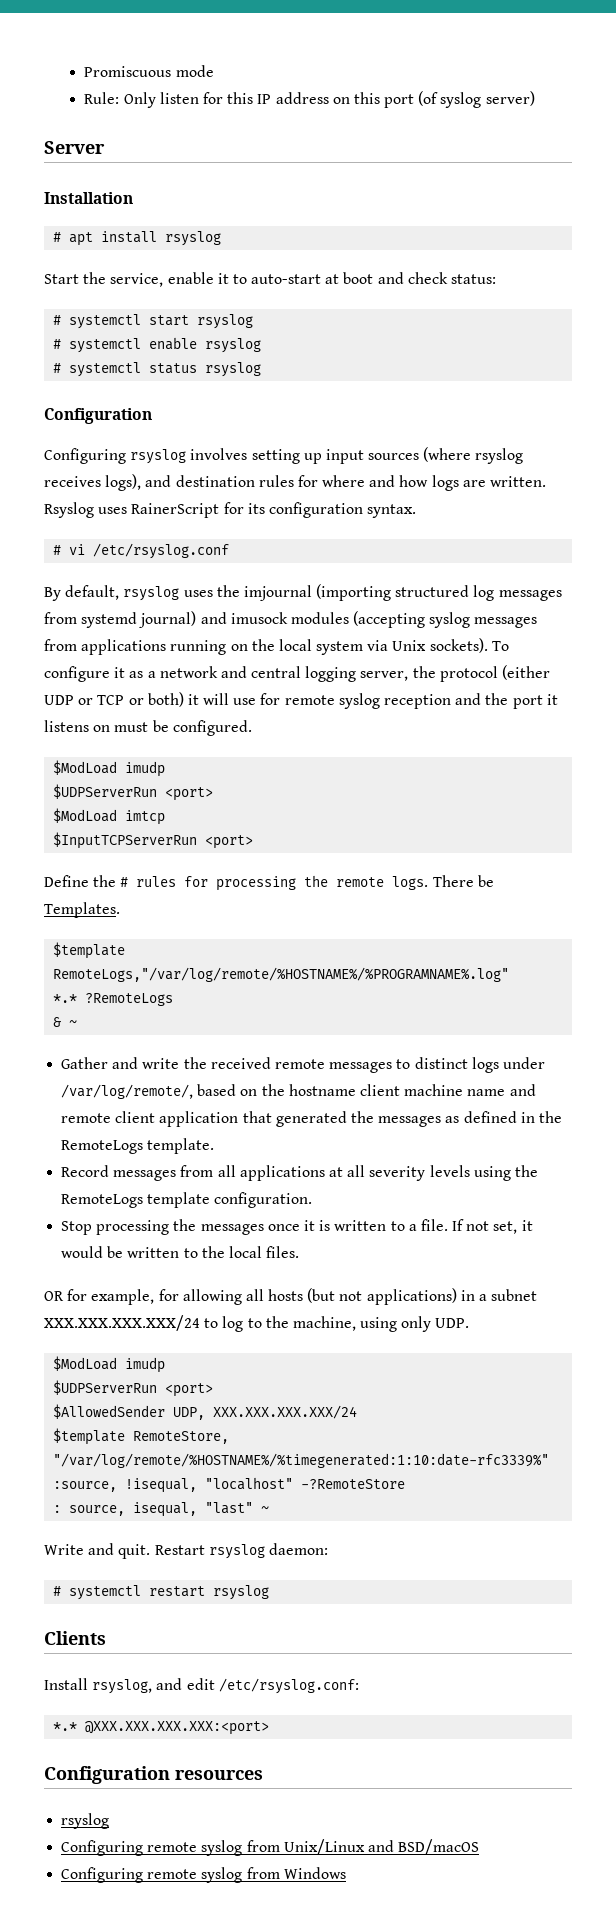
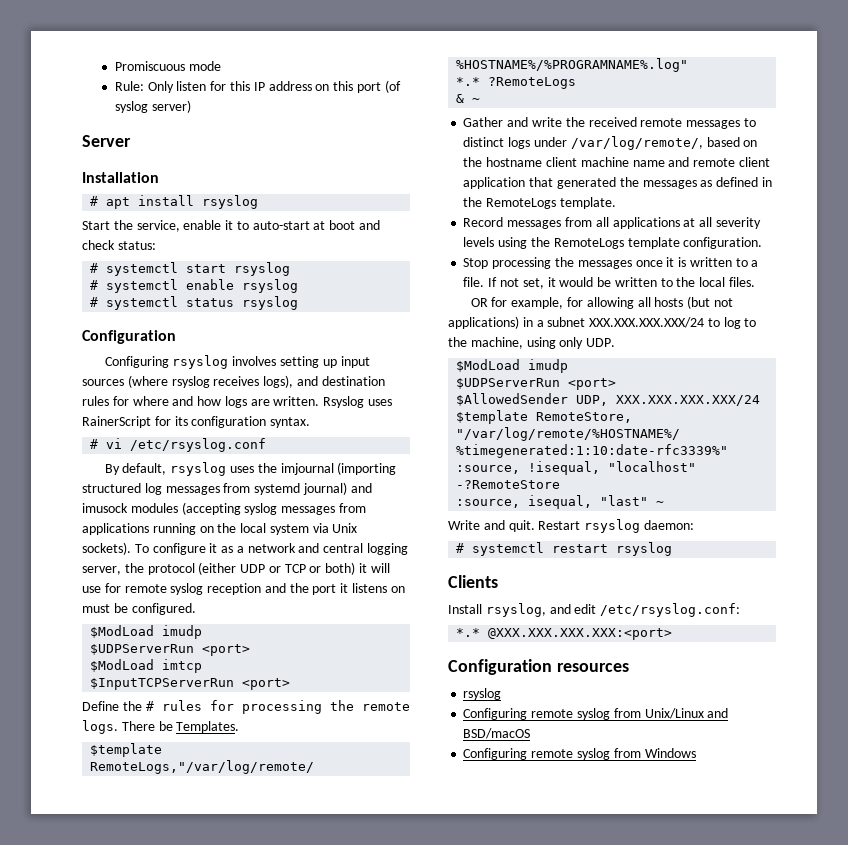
[53,1505,126,1516] : source, -> [456,499,521,508] :source,

